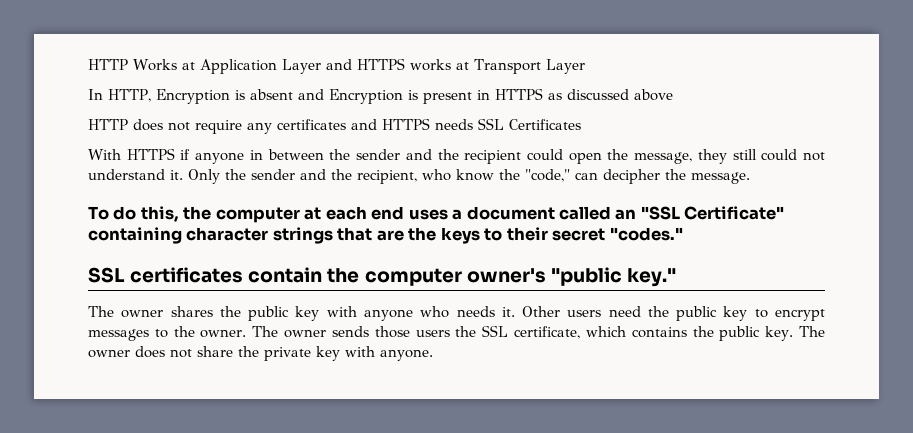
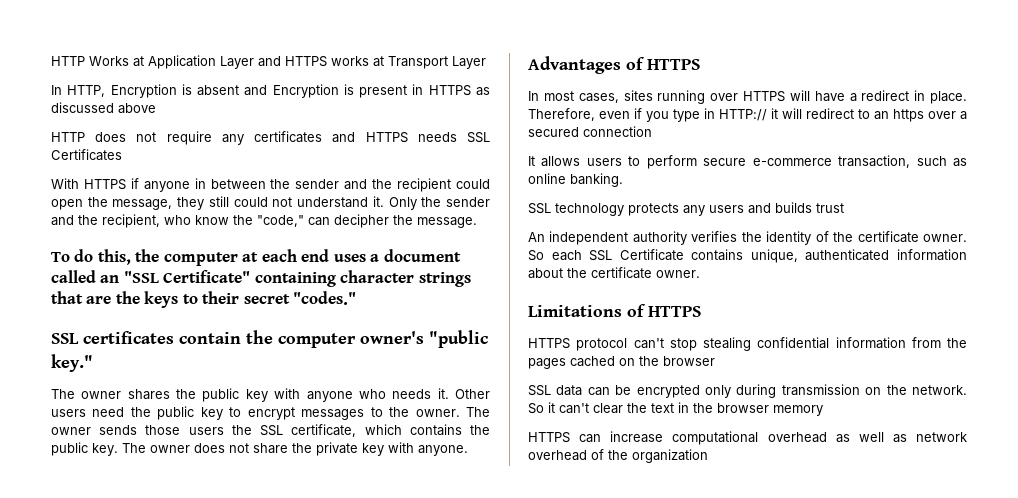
(433, 355) none -> [528,56,700,74] [528,90,967,104] [528,108,967,122] [528,126,652,137] [528,155,967,169] [528,173,623,187] [528,202,844,216] [528,231,968,245] [528,249,967,263] [528,267,700,279] [528,304,701,317] [528,337,967,351] [528,356,715,369] [528,384,967,398] [528,402,823,416] [528,431,967,445] [528,449,708,463] // Advantages of HTTPS // In most cases, sites running over HTTPS will have a redirect in place. Therefore, even if you type in HTTP:// it will redirect to an https over a secured connection // It allows users to perform secure e-commerce transaction, such as online banking. // SSL technology protects any users and builds trust // An independent authority verifies the identity of the certificate owner. So each SSL Certificate contains unique, authenticated information about the certificate owner. // Limitations of HTTPS // HTTPS protocol can't stop stealing confidential information from the pages cached on the browser // SSL data can be encrypted only during transmission on the network. So it can't clear the text in the browser memory // HTTPS can increase computational overhead as well as network overhead of the organization

